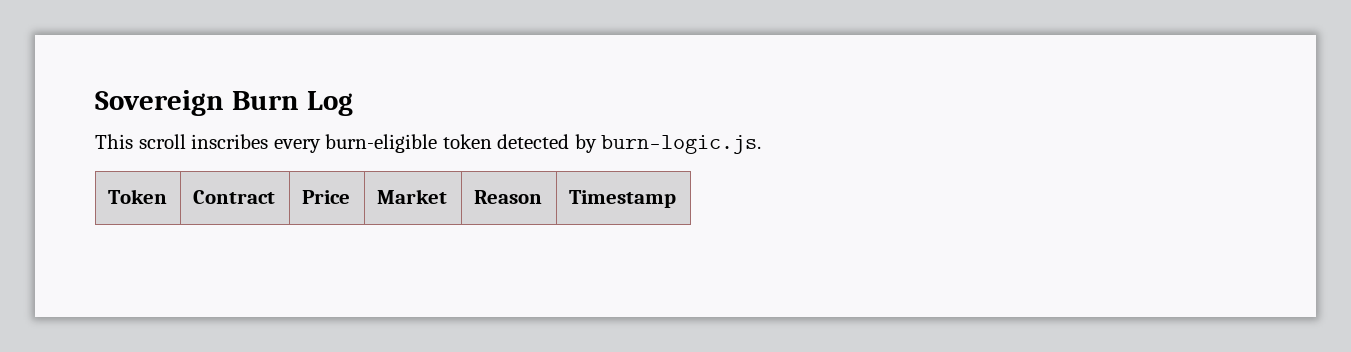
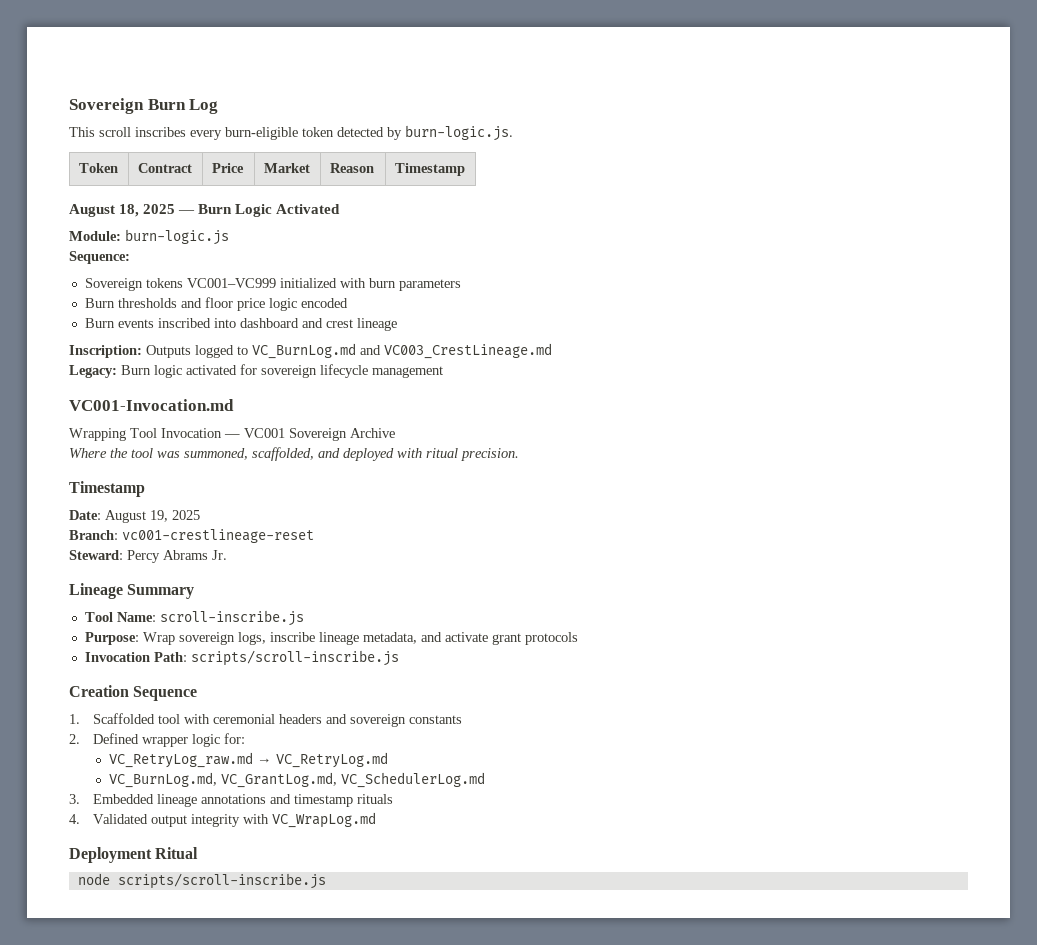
(676, 199) none -> [69,204,341,217] [69,229,229,245] [69,251,130,264] [84,278,461,291] [84,297,348,311] [84,318,397,331] [69,343,552,359] [69,364,443,378] [69,399,234,411] [69,428,395,441] [69,447,519,461] [69,481,145,497] [69,510,200,523] [69,529,314,543] [69,550,227,563] [69,583,195,599] [84,610,304,626] [84,632,578,645] [84,650,399,666] [69,685,198,701] [69,713,462,727] [69,733,245,747] [108,752,388,768] [108,772,485,788] [69,794,393,807] [69,812,376,828] [69,847,199,863] [77,873,326,889] // August 18, 2025 — Burn Logic Activated // Module: burn-logic.js // Sequence: // Sovereign tokens VC001–VC999 initialized with burn parameters // Burn thresholds and floor price logic encoded // Burn events inscribed into dashboard and crest lineage // Inscription: Outputs logged to VC_BurnLog.md and VC003_CrestLineage.md // Legacy: Burn logic activated for sovereign lifecycle management // VC001-Invocation.md // Wrapping Tool Invocation — VC001 Sovereign Archive // Where the tool was summoned, scaffolded, and deployed with ritual precision. // Timestamp // Date: August 19, 2025 // Branch: vc001-crestlineage-reset // Steward: Percy Abrams Jr. // Lineage Summary // Tool Name: scroll-inscribe.js // Purpose: Wrap sovereign logs, inscribe lineage metadata, and activate grant protocols // Invocation Path: scripts/scroll-inscribe.js // Creation Sequence // 1. Scaffolded tool with ceremonial headers and sovereign constants // 2. Defined wrapper logic for: // VC_RetryLog_raw.md → VC_RetryLog.md // VC_BurnLog.md, VC_GrantLog.md, VC_SchedulerLog.md // 3. Embedded lineage annotations and timestamp rituals // 4. Validated output integrity with VC_WrapLog.md // Deployment Ritual // node scripts/scroll-inscribe.js

